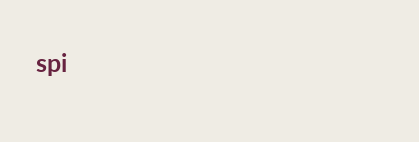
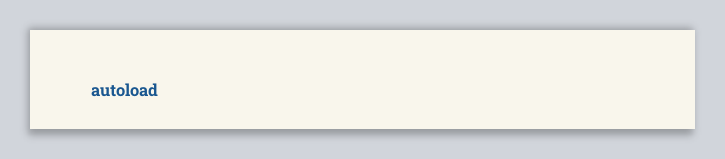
[36,53,67,76] spi -> [91,83,158,97] autoload

